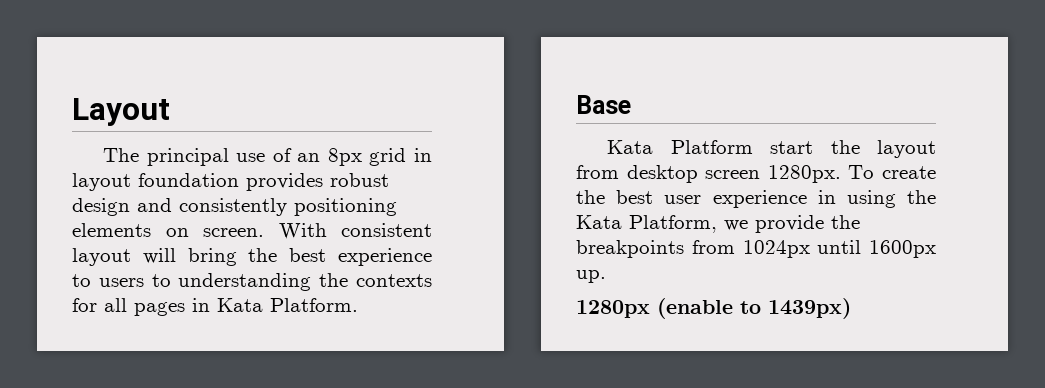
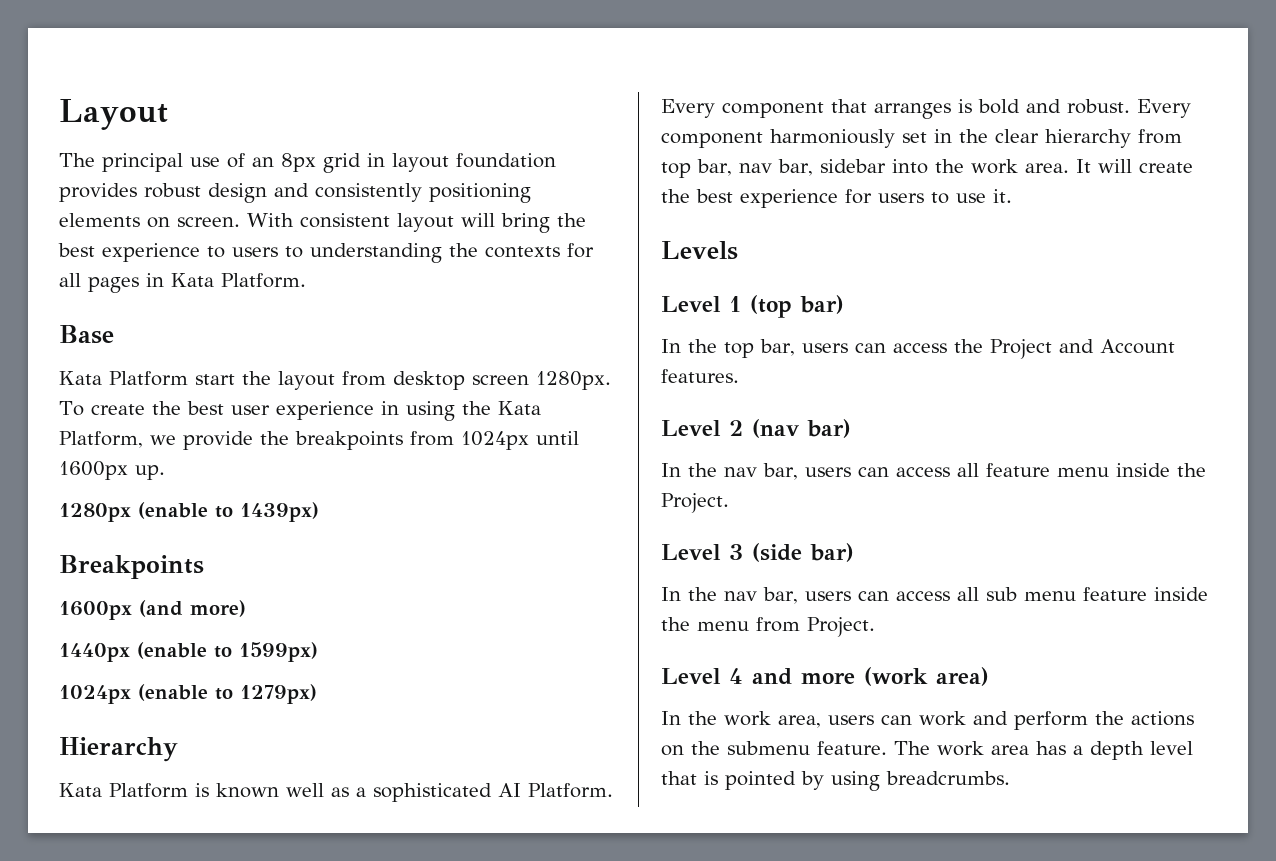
(851, 308) none -> [59,555,204,579] [59,600,246,620] [59,642,318,662] [59,684,317,704] [59,737,178,762] [59,783,613,802] [661,99,1191,119] [661,129,1182,148] [661,159,1193,178] [661,189,1012,208] [661,241,738,260] [661,295,844,318] [661,339,1175,359] [661,369,739,383] [661,419,851,438] [661,463,1206,480] [661,493,729,513] [661,543,854,562] [661,587,1208,604] [661,617,875,637] [661,667,989,686] [661,711,1194,730] [661,741,1193,760] [661,771,1010,791] // Breakpoints // 1600px (and more) // 1440px (enable to 1599px) // 1024px (enable to 1279px) // Hierarchy // Kata Platform is known well as a sophisticated AI Platform. Every component that arranges is bold and robust. Every component harmoniously set in the clear hierarchy from top bar, nav bar, sidebar into the work area. It will create the best experience for users to use it. // Levels // Level 1 (top bar) // In the top bar, users can access the Project and Account features. // Level 2 (nav bar) // In the nav bar, users can access all feature menu inside the Project. // Level 3 (side bar) // In the nav bar, users can access all sub menu feature inside the menu from Project. // Level 4 and more (work area) // In the work area, users can work and perform the actions on the submenu feature. The work area has a depth level that is pointed by using breadcrumbs.

